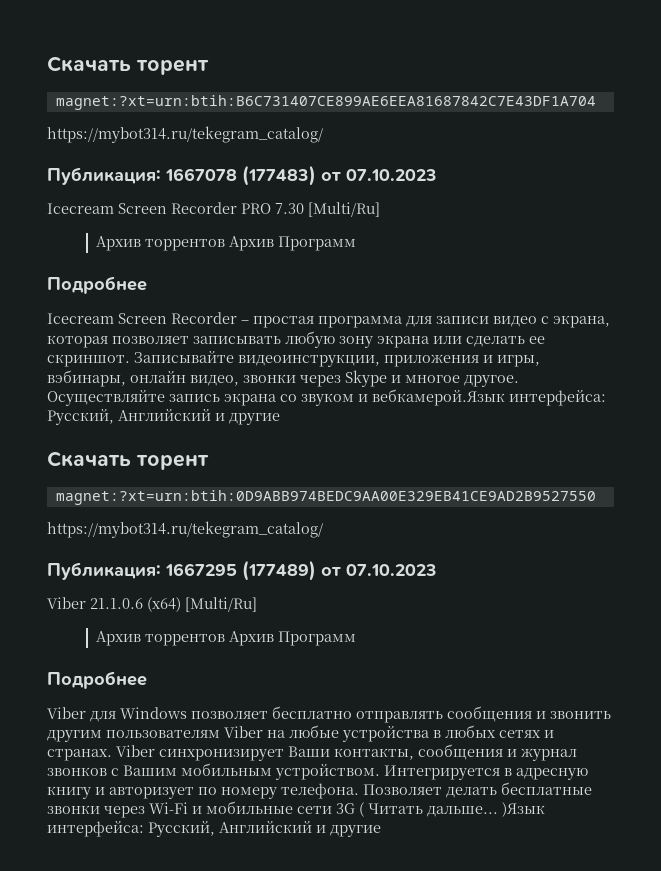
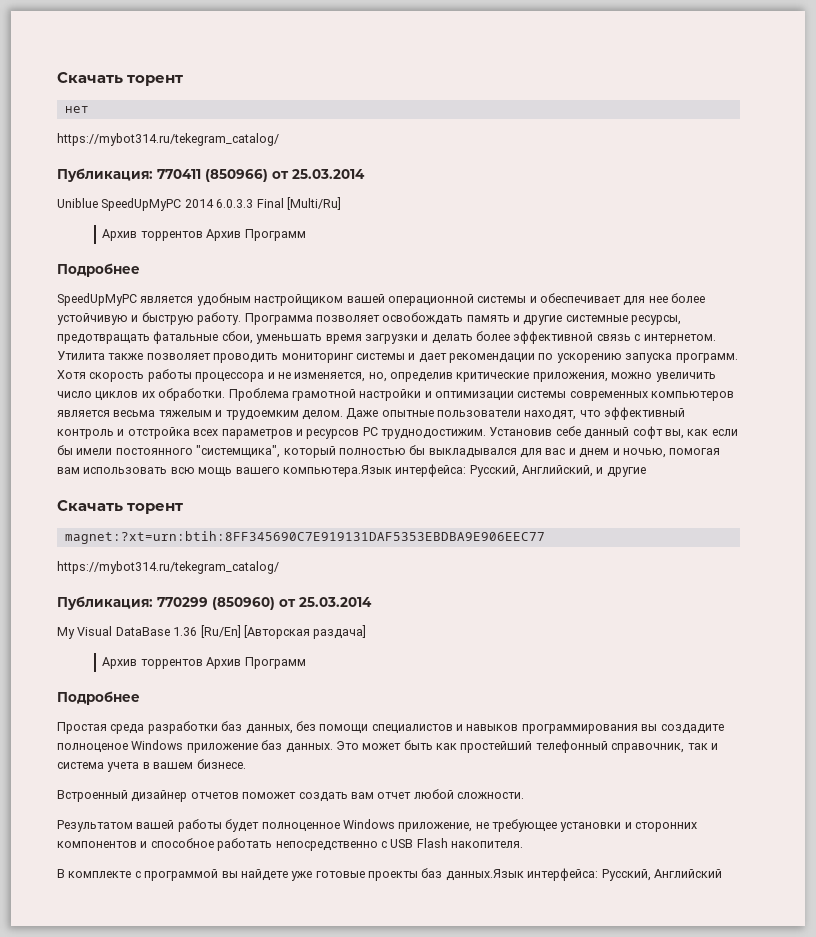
[47,56,209,75] [55,95,596,110] [47,126,323,143] [47,165,437,186] [47,202,380,217] [96,236,357,251] [47,276,147,294] [47,312,610,328] [47,331,545,348] [47,351,540,367] [47,370,519,387] [47,389,606,406] [47,409,211,425] Скачать торент // magnet:?xt=urn:btih:B6C731407CE899AE6EEA81687842C7E43DF1A704 // https://mybot314.ru/tekegram_catalog/ // Публикация: 1667078 (177483) от 07.10.2023 // Icecream Screen Recorder PRO 7.30 [Multi/Ru] // Архив торрентов Архив Программ // Подробнее // Icecream Screen Recorder – простая программа для записи видео с экрана, которая позволяет записывать любую зону экрана или сделать ее скриншот. Записывайте видеоинструкции, приложения и игры, вэбинары, онлайн видео, звонки через Skype и многое другое. Осуществляйте запись экрана со звуком и вебкамерой.Язык интерфейса: Русский, Английский -> [57,72,184,86] [64,106,89,113] [57,133,279,146] [57,168,365,182] [57,197,341,211] [102,229,306,241] [57,263,140,277] [57,293,706,306] [57,312,682,325] [57,331,716,344] [57,351,738,363] [57,369,716,382] [57,388,735,401] [57,407,686,420] [57,426,738,439] [57,445,721,458] [57,464,593,477] Скачать торент // нет // https://mybot314.ru/tekegram_catalog/ // Публикация: 770411 (850966) от 25.03.2014 // Uniblue SpeedUpMyPC 2014 6.0.3.3 Final [Multi/Ru] // Архив торрентов Архив Программ // Подробнее // SpeedUpMyPC является удобным настройщиком вашей операционной системы и обеспечивает для нее более устойчивую и быструю работу. Программа позволяет освобождать память и другие системные ресурсы, предотвращать фатальные сбои, уменьшать время загрузки и делать более эффективной связь с интернетом. Утилита также позволяет проводить мониторинг системы и дает рекомендации по ускорению запуска программ. Хотя скорость работы процессора и не изменяется, но, определив критические приложения, можно увеличить число циклов их обработки. Проблема грамотной настройки и оптимизации системы современных компьютеров является весьма тяжелым и трудоемким делом. Даже опытные пользователи находят, что эффективный контроль и отстройка всех параметров и ресурсов PC труднодостижим. Установив себе данный софт вы, как если бы имели постоянного "системщика", который полностью бы выкладывался для вас и днем и ночью, помогая вам использовать всю мощь вашего компьютера.Язык интерфейса: Русский, Английский,
[55,490,596,505] [47,521,323,538] [47,560,437,581] [47,597,257,612] [96,631,357,646] [47,671,147,689] [47,706,611,723] [47,725,554,742] [47,744,577,761] [47,763,588,780] [47,782,592,799] [47,801,545,818] [47,821,381,837] magnet:?xt=urn:btih:0D9ABB974BEDC9AA00E329EB41CE9AD2B9527550 // https://mybot314.ru/tekegram_catalog/ // Публикация: 1667295 (177489) от 07.10.2023 // Viber 21.1.0.6 (x64) [Multi/Ru] // Архив торрентов Архив Программ // Подробнее // Viber для Windows позволяет бесплатно отправлять сообщения и звонить другим пользователям Viber на любые устройства в любых сетях и странах. Viber синхронизирует Ваши контакты, сообщения и журнал звонков с Вашим мобильным устройством. Интегрируется в адресную книгу и авторизует по номеру телефона. Позволяет делать бесплатные звонки через Wi-Fi и мобильные сети 3G ( Читать дальше... )Язык интерфейса: Русский, Английский и другие -> [64,531,545,544] [57,561,279,574] [57,596,372,610] [57,625,367,639] [102,657,306,669] [57,691,140,705] [57,721,724,734] [57,740,718,753] [57,759,246,772] [57,789,524,802] [57,819,698,832] [57,838,523,851] [57,868,722,881] magnet:?xt=urn:btih:8FF345690C7E919131DAF5353EBDBA9E906EEC77 // https://mybot314.ru/tekegram_catalog/ // Публикация: 770299 (850960) от 25.03.2014 // My Visual DataBase 1.36 [Ru/En] [Авторская раздача] // Архив торрентов Архив Программ // Подробнее // Простая среда разработки баз данных, без помощи специалистов и навыков программирования вы создадите полноценое Windows приложение баз данных. Это может быть как простейший телефонный справочник, так и система учета в вашем бизнесе. // Встроенный дизайнер отчетов поможет создать вам отчет любой сложности. // Результатом вашей работы будет полноценное Windows приложение, не требующее установки и сторонних компонентов и способное работать непосредственно с USB Flash накопителя. // В комплекте с программой вы найдете уже готовые проекты баз данных.Язык интерфейса: Русский, Английский

